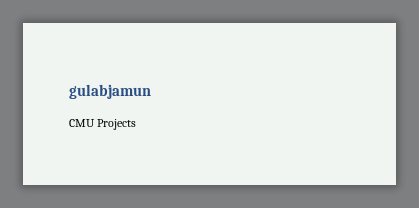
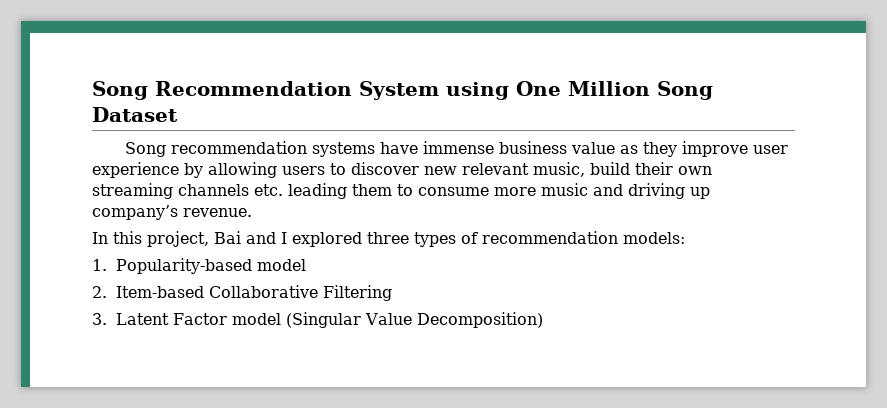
[69,84,151,99] [69,119,137,130] gulabjamun // CMU Projects -> [92,81,713,100] [92,107,178,122] [124,141,788,157] [92,162,712,178] [92,183,710,199] [92,205,252,220] [92,231,685,247] [92,258,307,274] [92,285,393,301] [92,312,544,328] Song Recommendation System using One Million Song Dataset // Song recommendation systems have immense business value as they improve user experience by allowing users to discover new relevant music, build their own streaming channels etc. leading them to consume more music and driving up company’s revenue. // In this project, Bai and I explored three types of recommendation models: // 1. Popularity-based model // 2. Item-based Collaborative Filtering // 3. Latent Factor model (Singular Value Decomposition)

